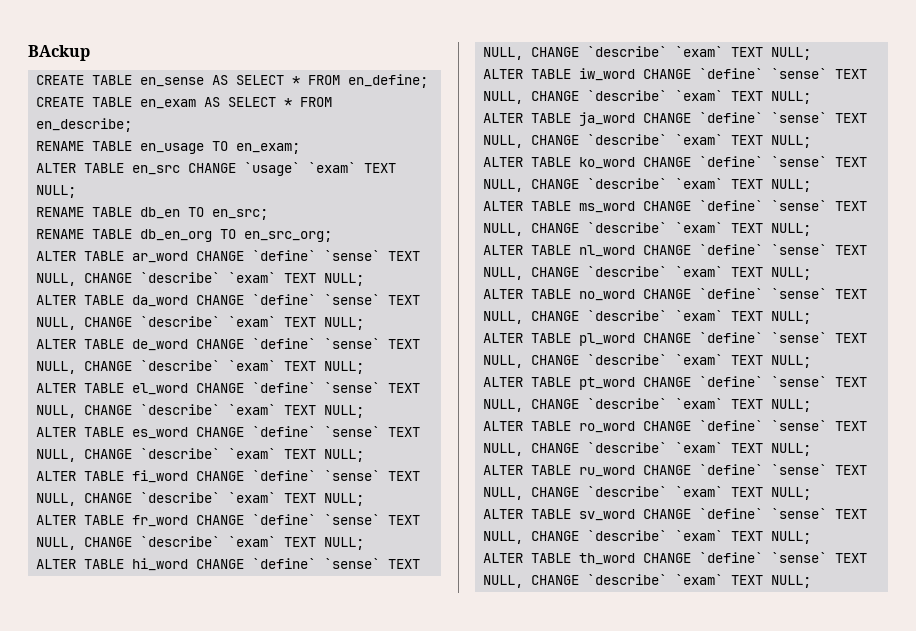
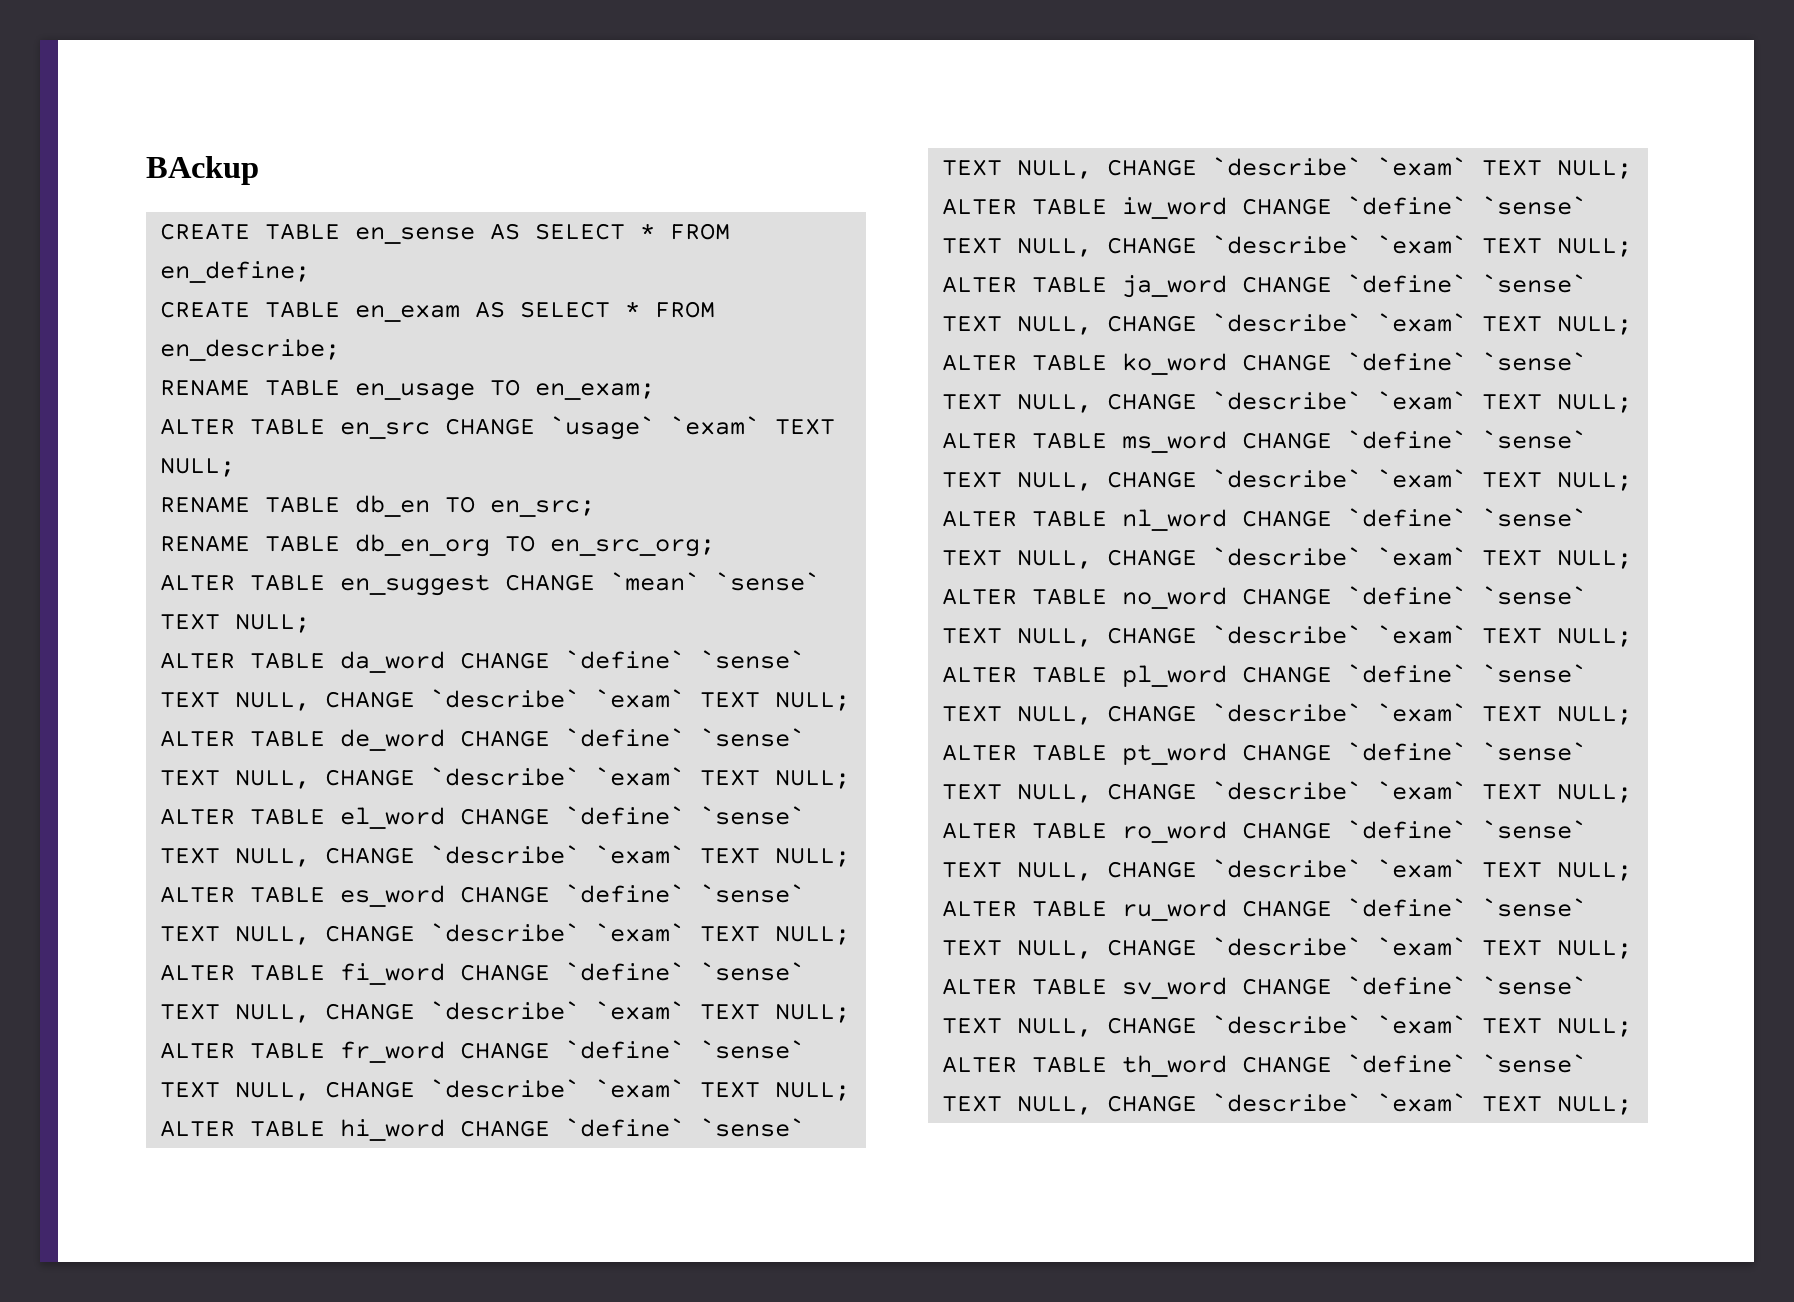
[132,250,421,263] [36,272,277,286] ar_word CHANGE `define` `sense` TEXT NULL, CHANGE `describe` `exam` -> [339,572,820,596] en_suggest CHANGE `mean` `sense`

